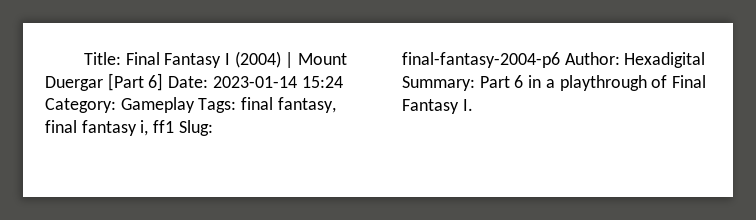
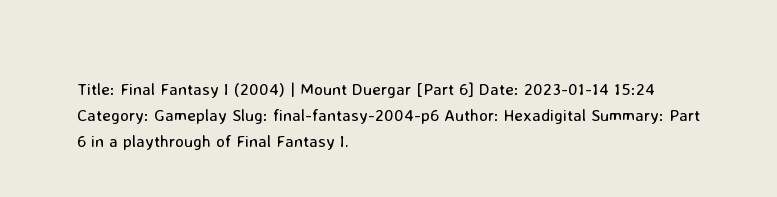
[198,97,336,113] [45,120,175,136] Tags: final fantasy, final fantasy i, ff1 -> (227, 116) none

